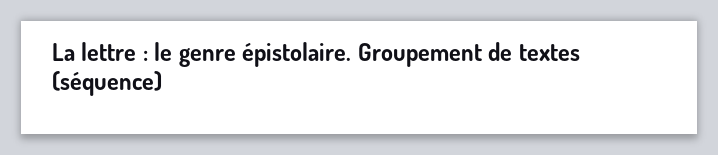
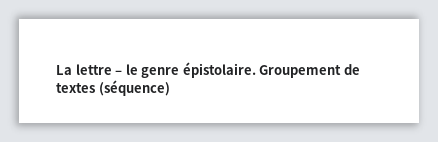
[142,50,148,61] : -> [115,70,123,75] –

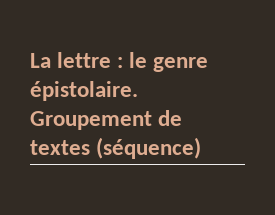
[115,70,123,75] – -> [117,57,124,68] :

